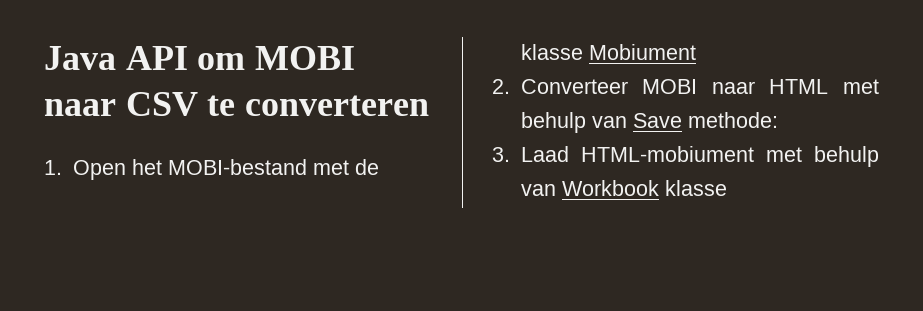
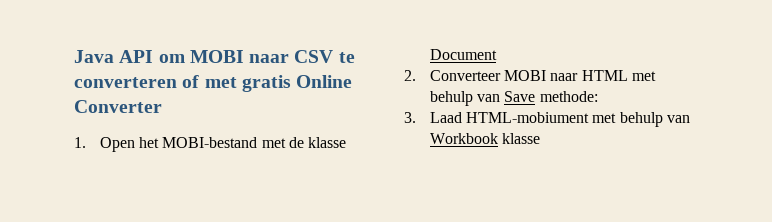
(430, 105) none -> [182,75,353,92] [74,100,162,113] of met gratis Online Converter
[588,44,696,60] Mobiument -> [429,49,497,60] Document

